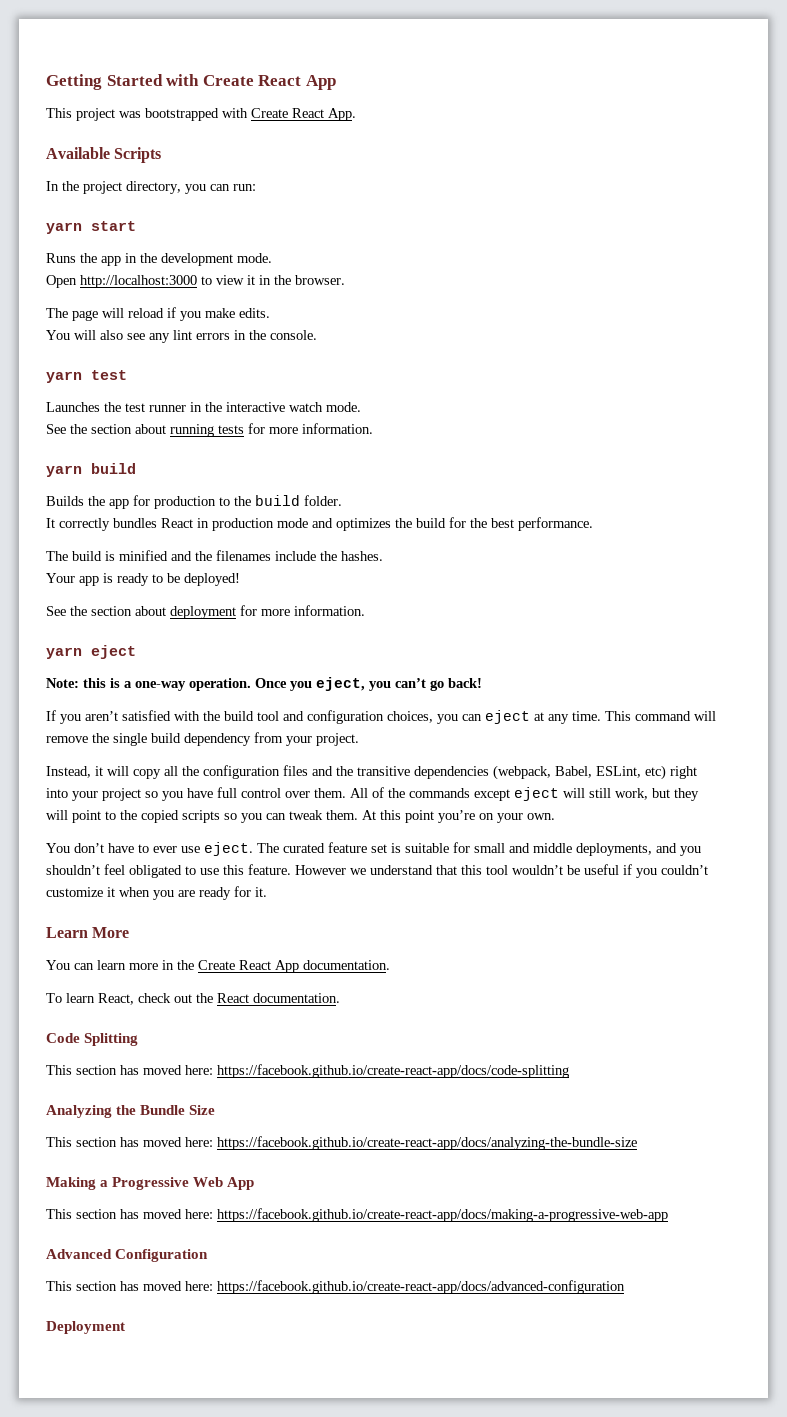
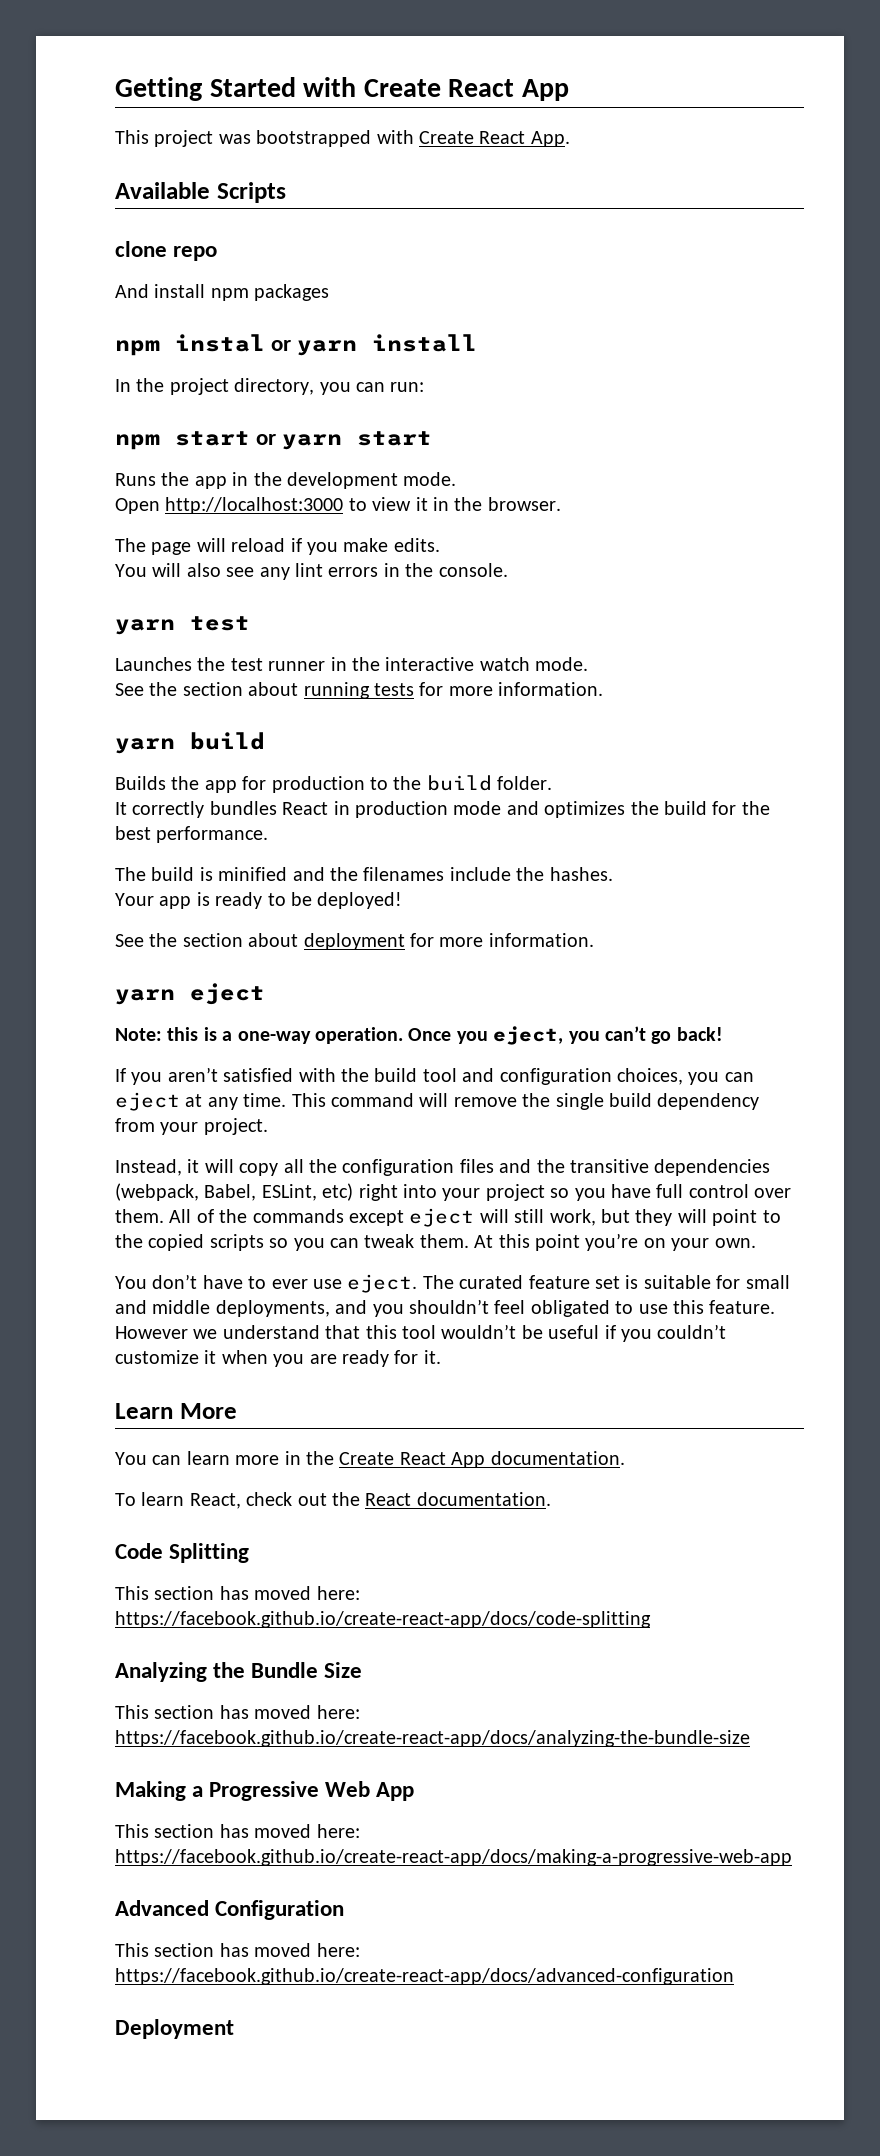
(162, 155) none -> [115,241,218,261] [115,284,330,301] [115,334,478,356] // clone repo // And install npm packages // npm instal or yarn install
(256, 187) none -> [115,431,277,450] npm start or

